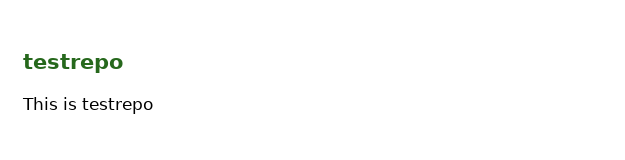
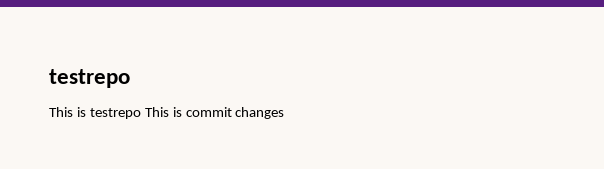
(153, 106) none -> [144,107,285,119] This is commit changes

